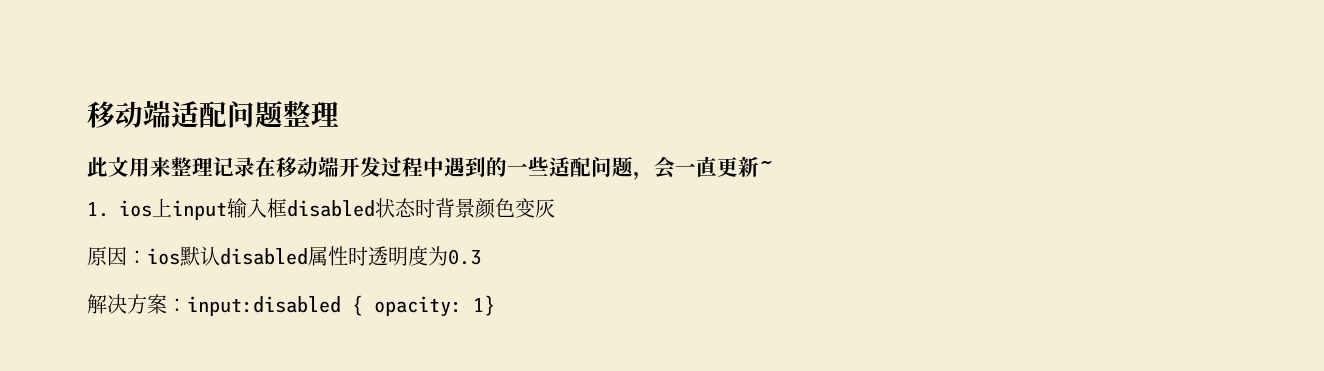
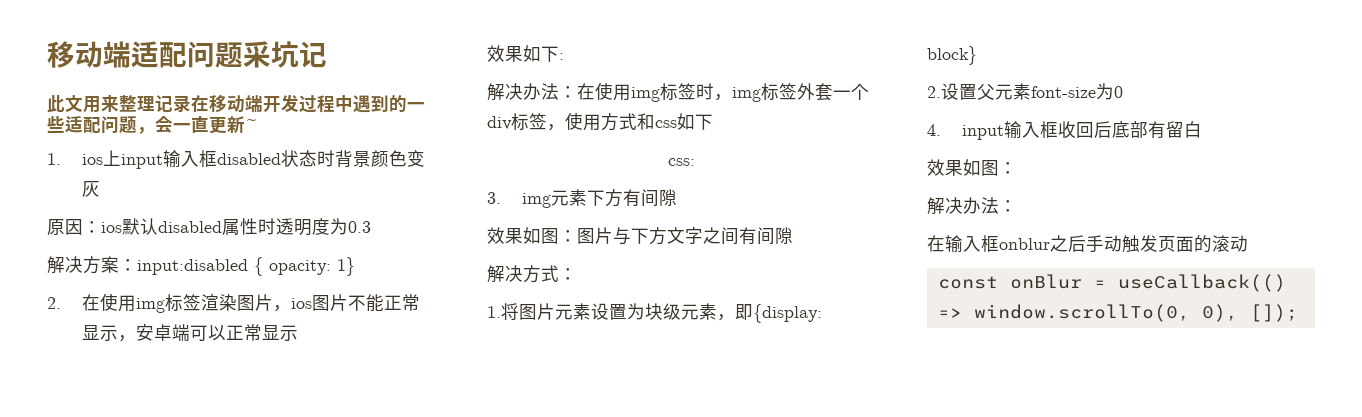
[283,101,339,127] 整理 -> [243,41,327,68] 采坑记
(495, 305) none -> [47,293,420,313] [81,324,298,342] [487,45,564,62] [487,82,869,102] [487,112,713,131] [667,158,695,166] [487,189,677,208] [487,227,793,245] [487,265,577,283] [487,303,822,323] [927,46,977,65] [927,83,1123,100] [927,121,1202,140] [927,159,1017,176] [927,197,1017,215] [927,235,1248,253] [937,274,1286,292] [937,304,1298,322] // 2.在使用img标签渲染图片，ios图片不能正常显示，安卓端可以正常显示 // 效果如下: // 解决办法：在使用img标签时，img标签外套一个div标签，使用方式和css如下 // css: // 3. img元素下方有间隙 // 效果如图：图片与下方文字之间有间隙 // 解决方式： // 1.将图片元素设置为块级元素，即{display: block} // 2.设置父元素font-size为0 // 4. input输入框收回后底部有留白 // 效果如图： // 解决办法： // 在输入框onblur之后手动触发页面的滚动 // const onBlur = useCallback(() => window.scrollTo(0, 0), []);

